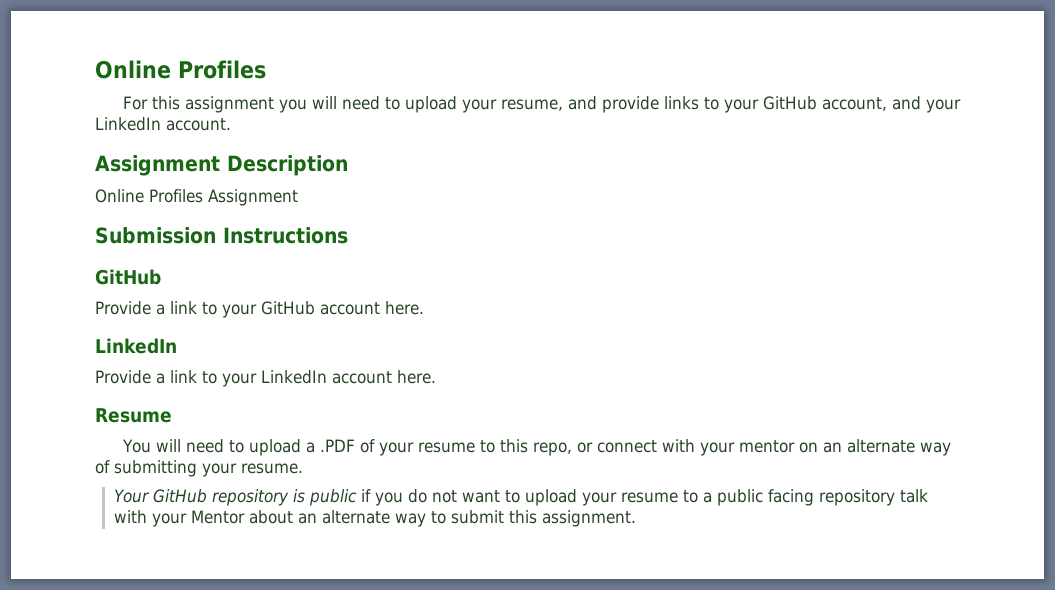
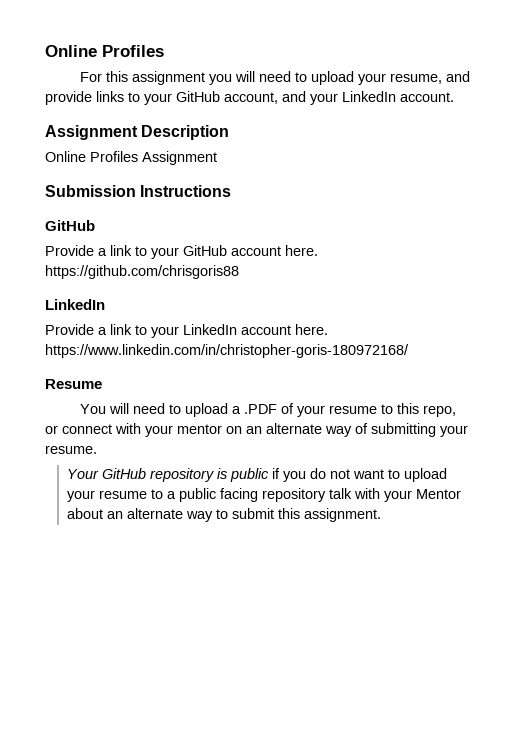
(424, 308) none -> [45,265,239,279] https://github.com/chrisgoris88
(436, 377) none -> [45,344,409,358] https://www.linkedin.com/in/christopher-goris-180972168/

